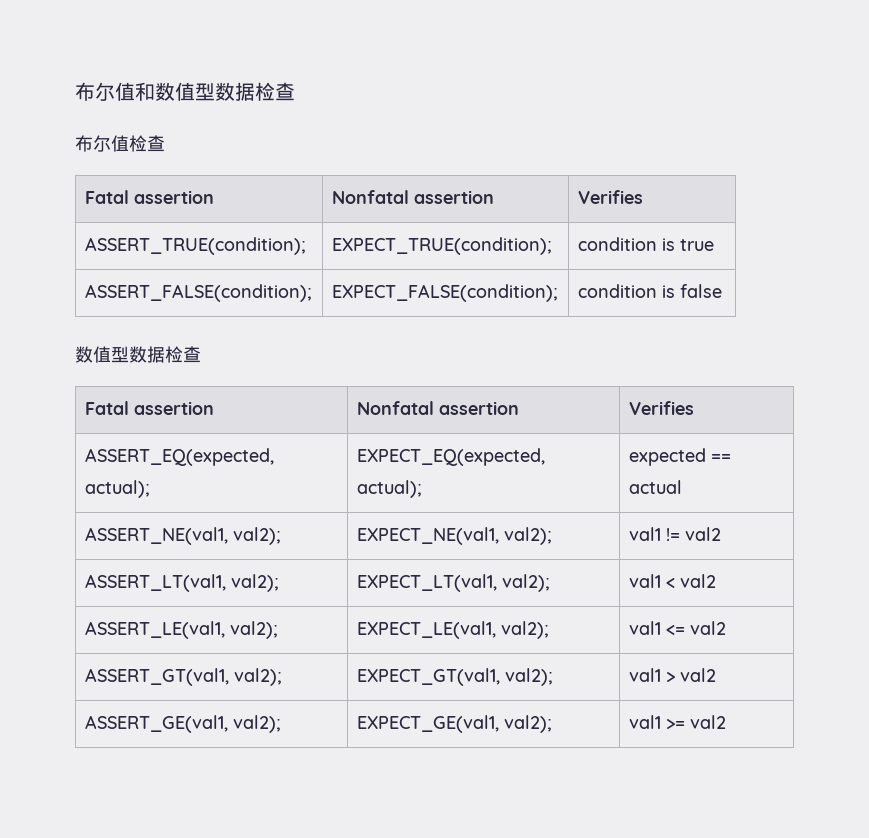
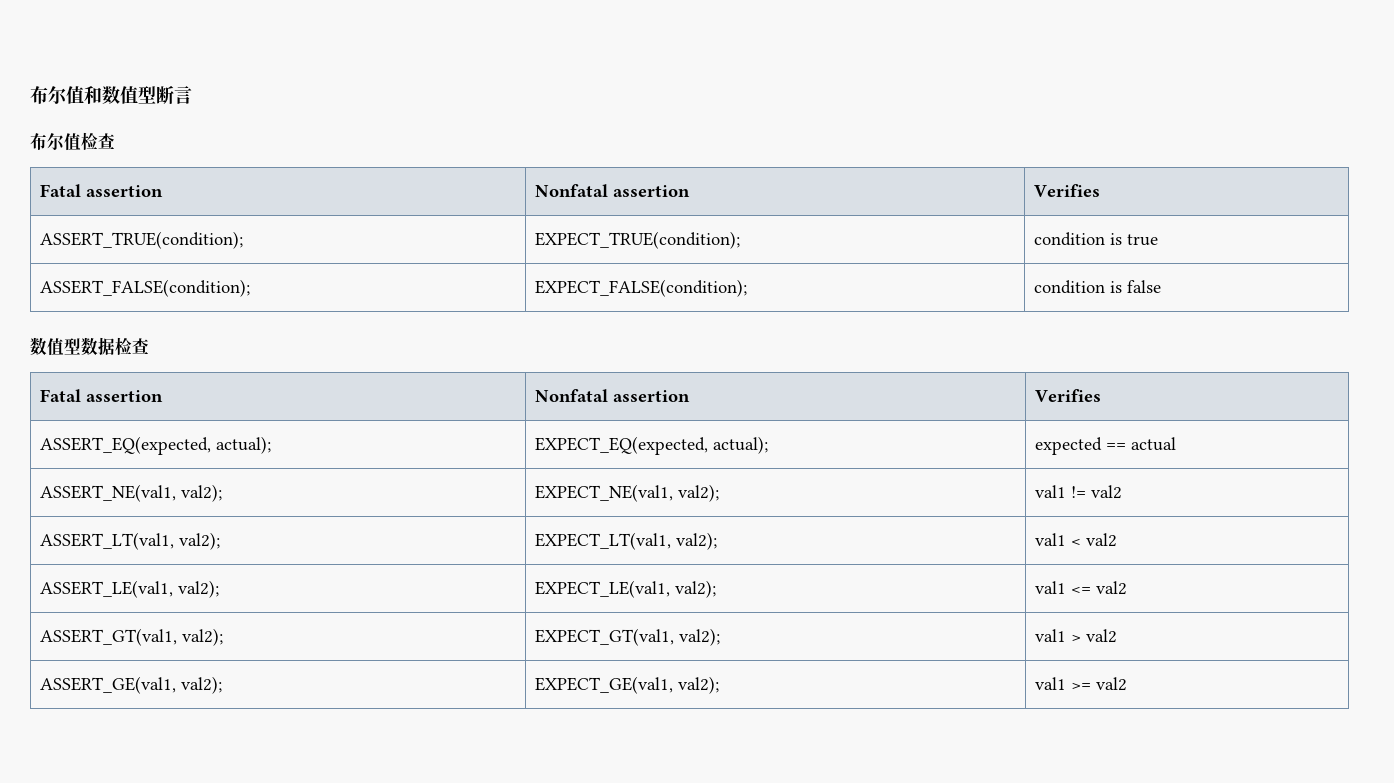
[215,82,295,101] 数据检查 -> [156,85,192,104] 断言

